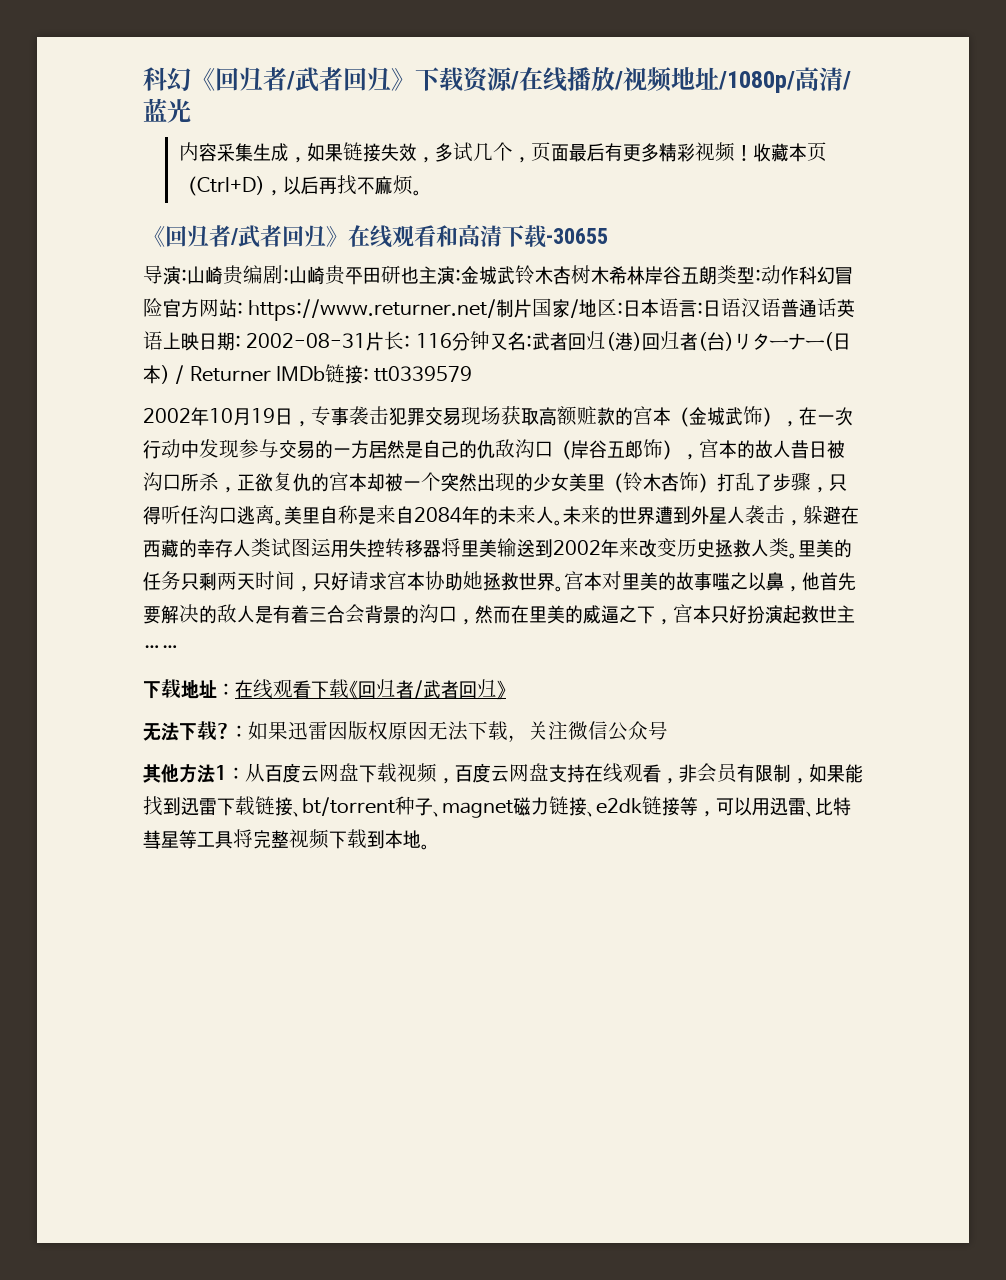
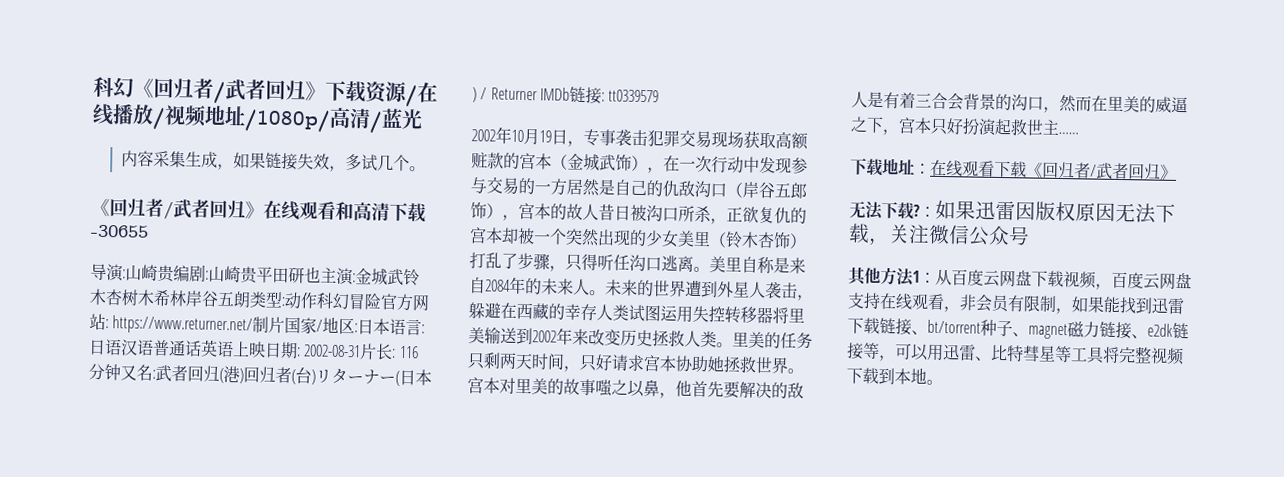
[512,142,827,163] [178,175,413,196] ，页面最后有更多精彩视频！收藏本页（Ctrl+D)，以后再找不麻烦 -> (410, 163) none

